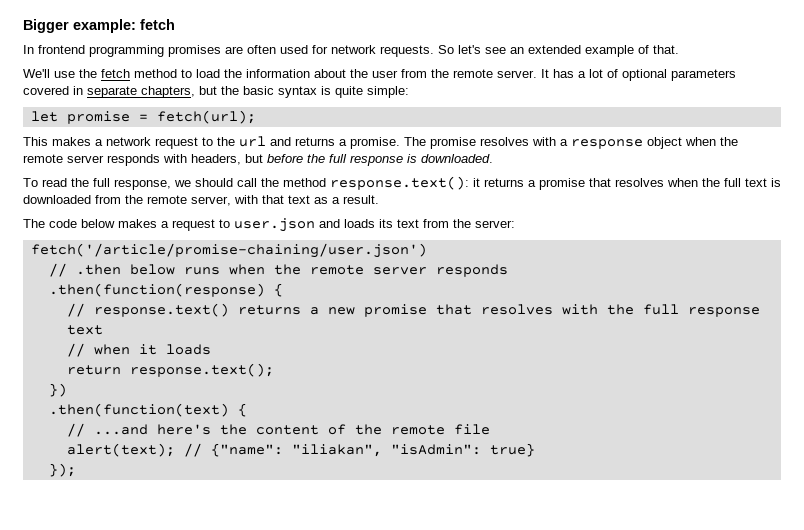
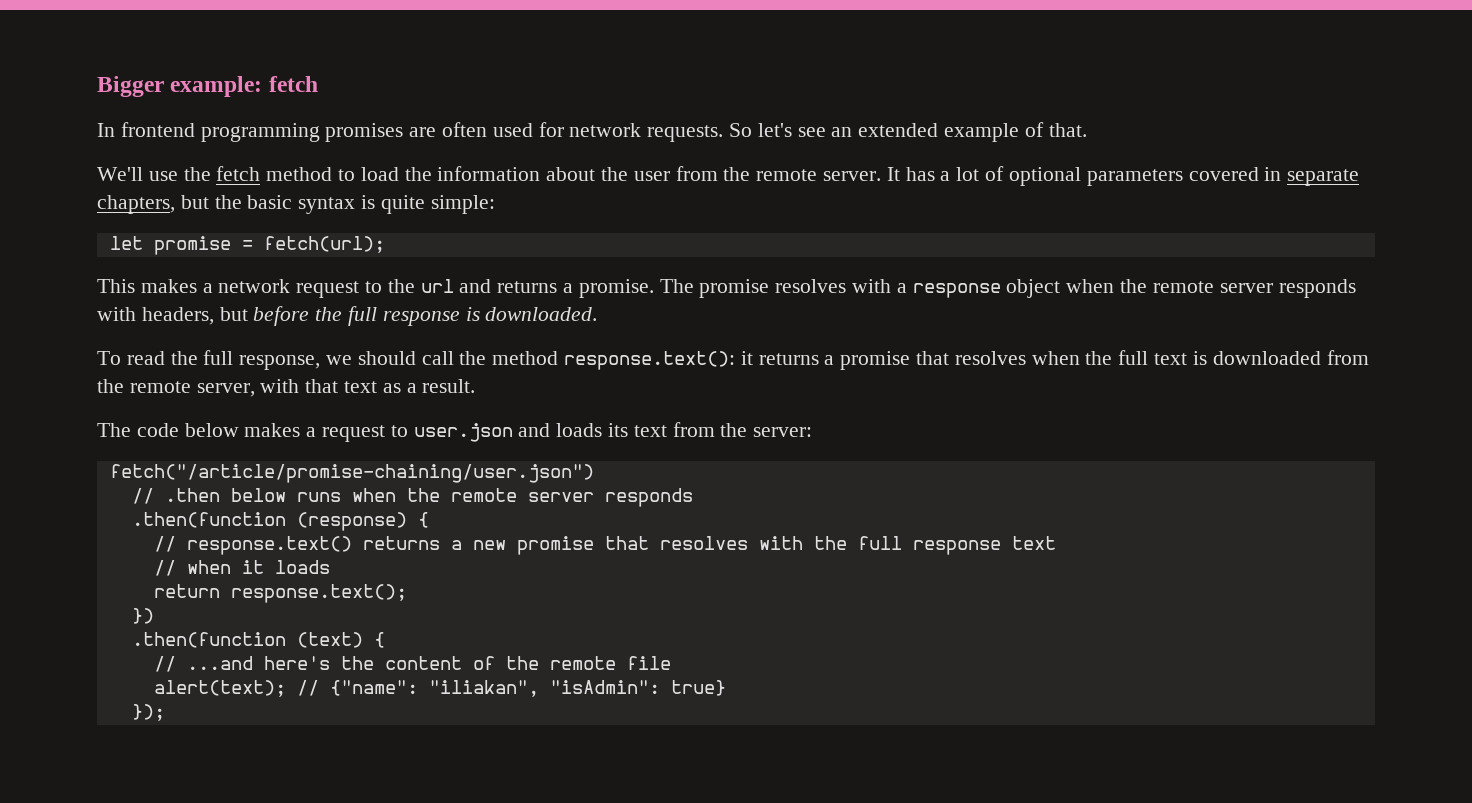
[30,243,427,258] fetch('/article/promise-chaining/user.json') -> [109,464,594,483] fetch("/article/promise-chaining/user.json")
[48,283,265,297] .then(function(response) -> [131,512,407,531] .then(function (response)
[48,403,229,417] .then(function(text) -> [131,632,363,648] .then(function (text)

